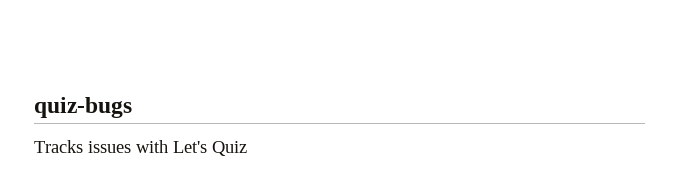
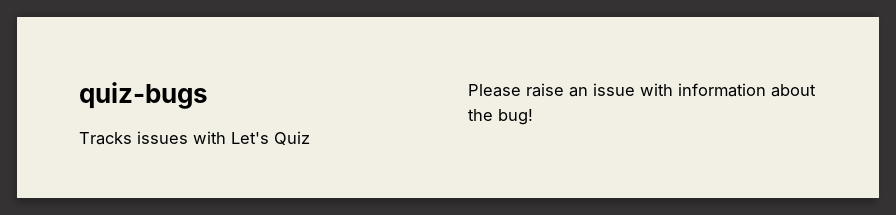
(247, 148) none -> [468,83,816,97] [468,109,533,125] // Please raise an issue with information about the bug!

